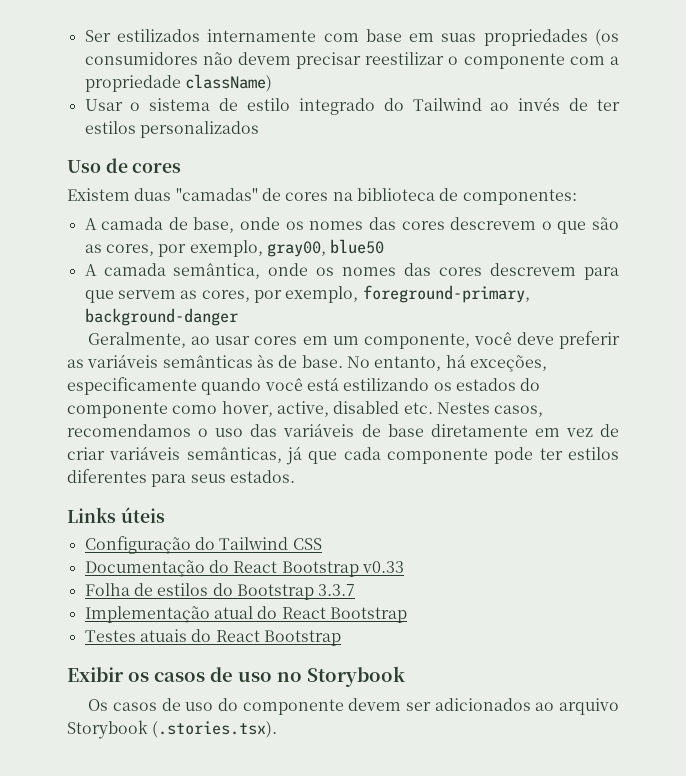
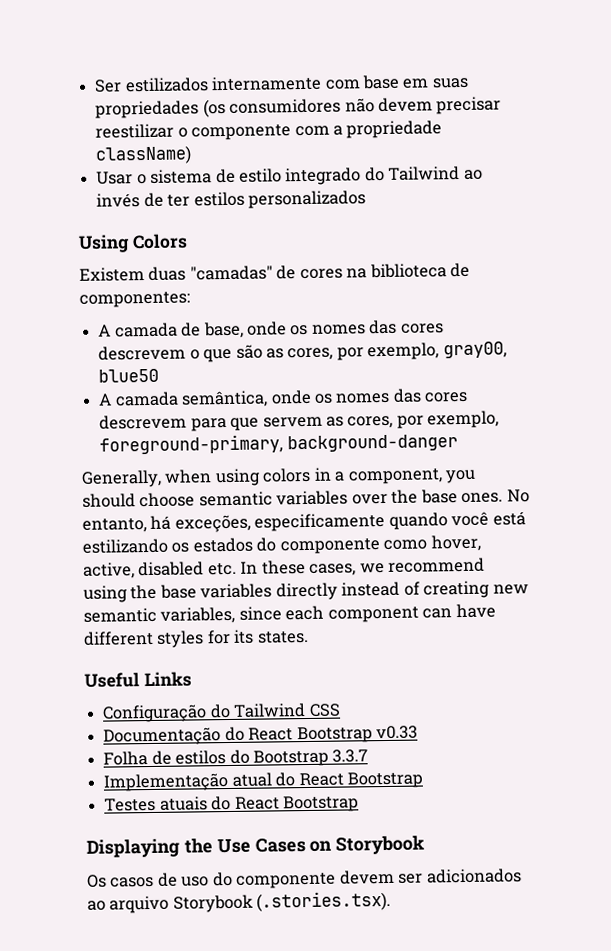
[67,158,182,173] Uso de cores -> [78,233,188,253] Using Colors
[88,331,621,349] [67,354,343,368] Geralmente, ao usar cores em um componente, você deve preferir as variáveis semânticas às de base. -> [81,467,477,488] [82,489,504,508] Generally, when using colors in a component, you should choose semantic variables over the base ones.
[436,402,544,417] [67,423,620,437] [67,446,619,465] [67,469,295,487] Nestes casos, recomendamos o uso das variáveis de base diretamente em vez de criar variáveis semânticas, já que cada componente pode ter estilos diferentes para seus estados. // -> [240,557,486,576] [83,580,529,603] [83,603,496,624] [83,629,309,648] [84,672,140,688] In these cases, we recommend using the base variables directly instead of creating new semantic variables, since each component can have different styles for its states. // Useful
[120,507,165,523] úteis -> (192, 679) none
[67,667,302,682] Exibir os casos de uso no -> [86,838,333,858] Displaying the Use Cases on

